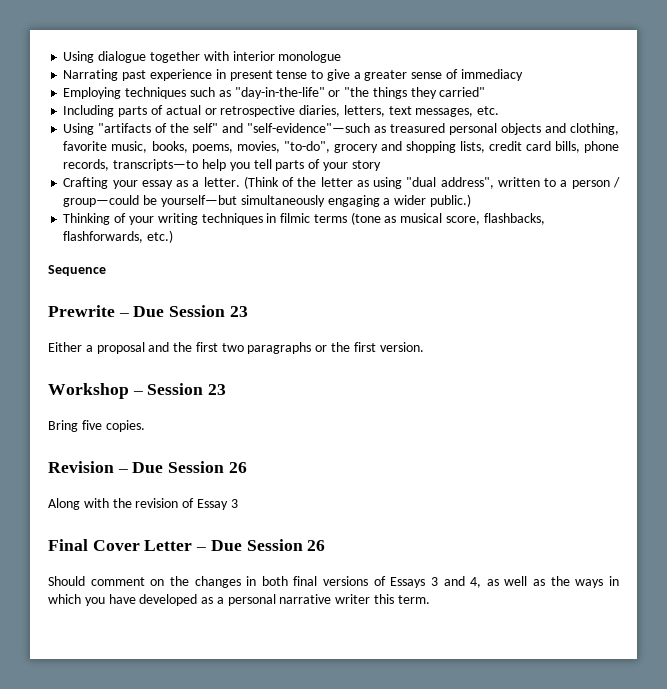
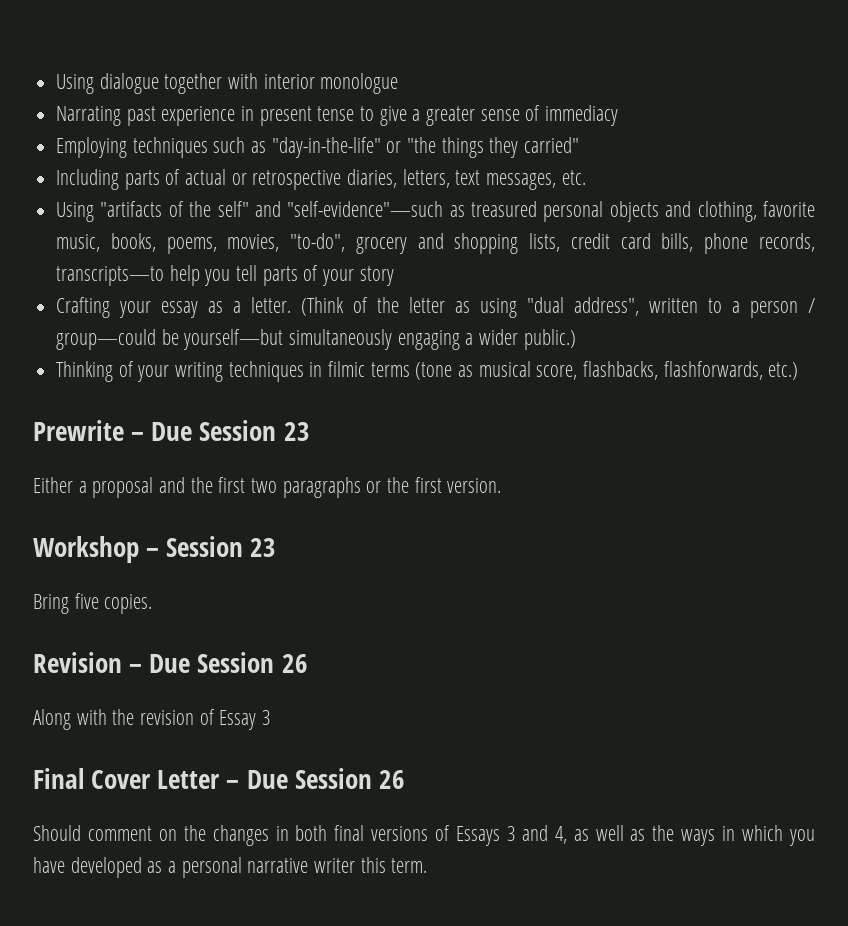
[48,265,106,276] // Sequence -> (799, 371) none

